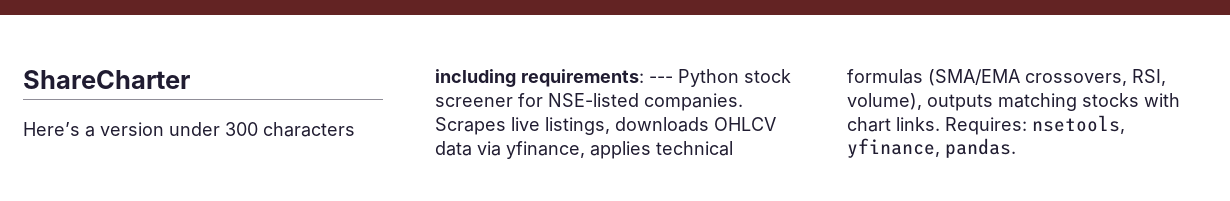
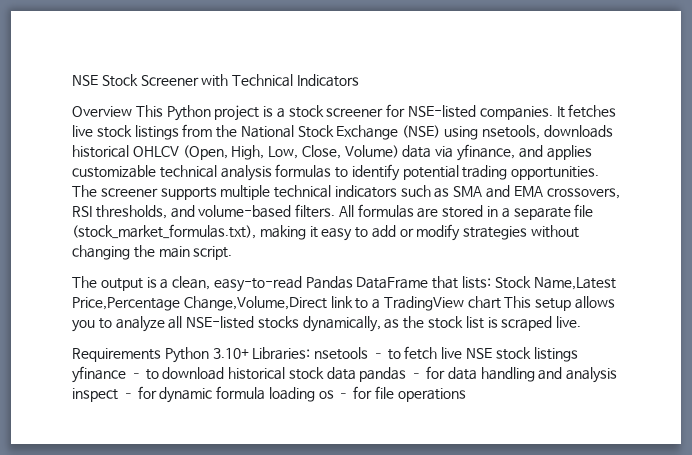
[23,70,190,89] [23,122,355,137] [435,69,739,87] ShareCharter // Here’s a version under 300 characters including requirements: --- Python -> [72,74,359,87] [72,105,285,121] NSE Stock Screener with Technical Indicators // Overview This Python project is a
[435,117,776,135] [435,141,733,159] [847,69,1166,86] [847,93,1180,111] [847,115,1125,135] [847,138,1016,158] Scrapes live listings, downloads OHLCV data via yfinance, applies technical formulas (SMA/EMA crossovers, RSI, volume), outputs matching stocks with chart links. Requires: nsetools, yfinance, pandas. -> [556,104,617,118] [72,124,613,140] [72,144,592,161] [72,164,600,181] [72,185,620,200] [72,204,594,220] [72,224,580,241] [72,245,233,260] [72,276,616,292] [72,296,616,311] [72,316,582,332] [72,346,578,363] [72,366,618,383] [72,386,466,403] It fetches live stock listings from the National Stock Exchange (NSE) using nsetools, downloads historical OHLCV (Open, High, Low, Close, Volume) data via yfinance, and applies customizable technical analysis formulas to identify potential trading opportunities. The screener supports multiple technical indicators such as SMA and EMA crossovers, RSI thresholds, and volume-based filters. All formulas are stored in a separate file (stock_market_formulas.txt), making it easy to add or modify strategies without changing the main script. // The output is a clean, easy-to-read Pandas DataFrame that lists: Stock Name,Latest Price,Percentage Change,Volume,Direct link to a TradingView chart This setup allows you to analyze all NSE-listed stocks dynamically, as the stock list is scraped live. // Requirements Python 3.10+ Libraries: nsetools – to fetch live NSE stock listings yfinance – to download historical stock data pandas – for data handling and analysis inspect – for dynamic formula loading os – for file operations

